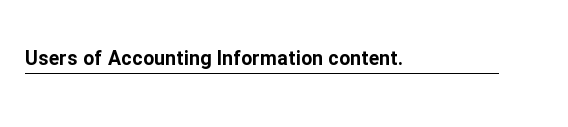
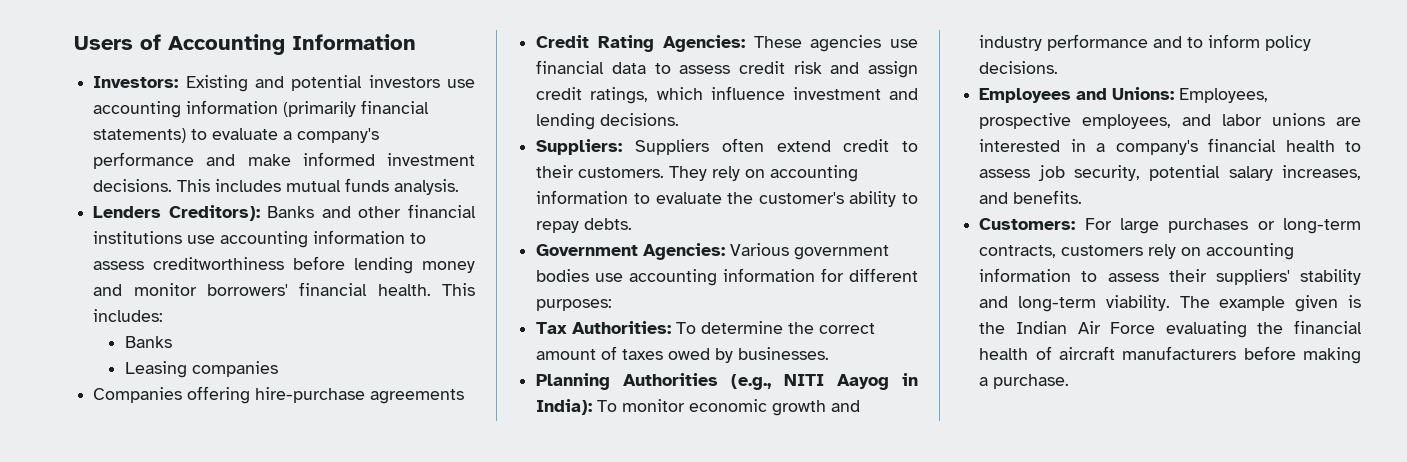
[328,51,404,65] content. -> [93,75,475,92] [93,100,430,118] [93,128,380,143] [93,152,475,169] [93,178,460,195] [93,204,477,221] [93,230,427,248] [93,256,475,274] [93,282,475,296] [93,309,164,322] [125,336,173,348] [125,361,279,378] [93,386,465,404] [536,35,918,52] [536,60,918,78] [536,86,918,104] [536,113,680,130] [536,138,918,155] [536,165,859,182] [536,190,918,207] [536,218,633,233] [536,243,890,260] [536,268,918,286] [536,299,613,311] [536,321,876,334] [536,346,830,363] [536,373,918,390] [536,399,861,416] [979,34,1312,51] [979,61,1059,74] [979,87,1269,103] [979,113,1361,129] [979,138,1361,155] [979,165,1361,181] [979,190,1083,204] [979,218,1361,234] [979,243,1295,260] [979,268,1361,285] [979,295,1361,312] [979,320,1362,338] [979,346,1361,364] [979,374,1070,389] // Investors: Existing and potential investors use accounting information (primarily financial statements) to evaluate a company's performance and make informed investment decisions. This includes mutual funds analysis. // Lenders Creditors): Banks and other financial institutions use accounting information to assess creditworthiness before lending money and monitor borrowers' financial health. This includes: // Banks // Leasing companies // Companies offering hire-purchase agreements // Credit Rating Agencies: These agencies use financial data to assess credit risk and assign credit ratings, which influence investment and lending decisions. // Suppliers: Suppliers often extend credit to their customers. They rely on accounting information to evaluate the customer's ability to repay debts. // Government Agencies: Various government bodies use accounting information for different purposes: // Tax Authorities: To determine the correct amount of taxes owed by businesses. // Planning Authorities (e.g., NITI Aayog in India): To monitor economic growth and industry performance and to inform policy decisions. // Employees and Unions: Employees, prospective employees, and labor unions are interested in a company's financial health to assess job security, potential salary increases, and benefits. // Customers: For large purchases or long-term contracts, customers rely on accounting information to assess their suppliers' stability and long-term viability. The example given is the Indian Air Force evaluating the financial health of aircraft manufacturers before making a purchase.

